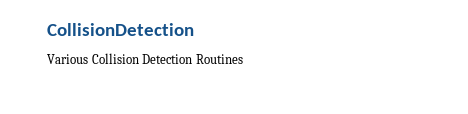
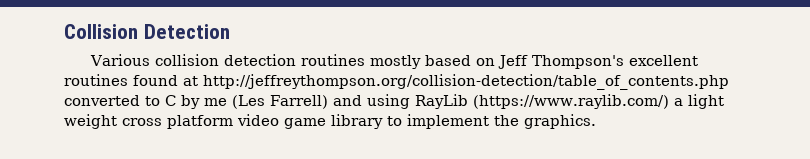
[47,23,194,36] CollisionDetection -> [64,24,230,39] Collision Detection
[91,53,243,64] Collision Detection Routines -> [154,54,698,69] [64,74,729,90] [64,94,724,109] [64,114,596,129] collision detection routines mostly based on Jeff Thompson's excellent routines found at http://jeffreythompson.org/collision-detection/table_of_contents.php converted to C by me (Les Farrell) and using RayLib (https://www.raylib.com/) a light weight cross platform video game library to implement the graphics.

